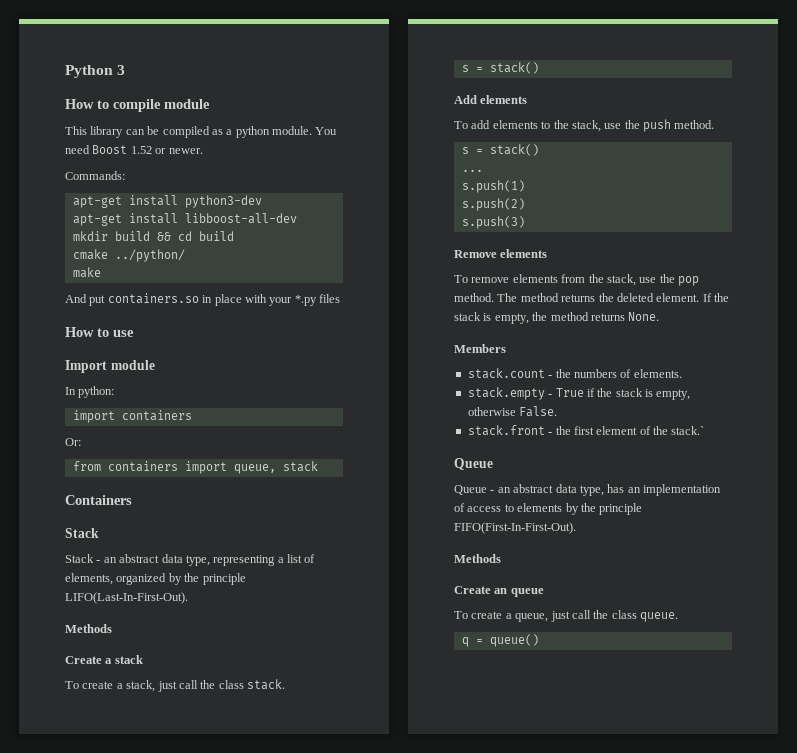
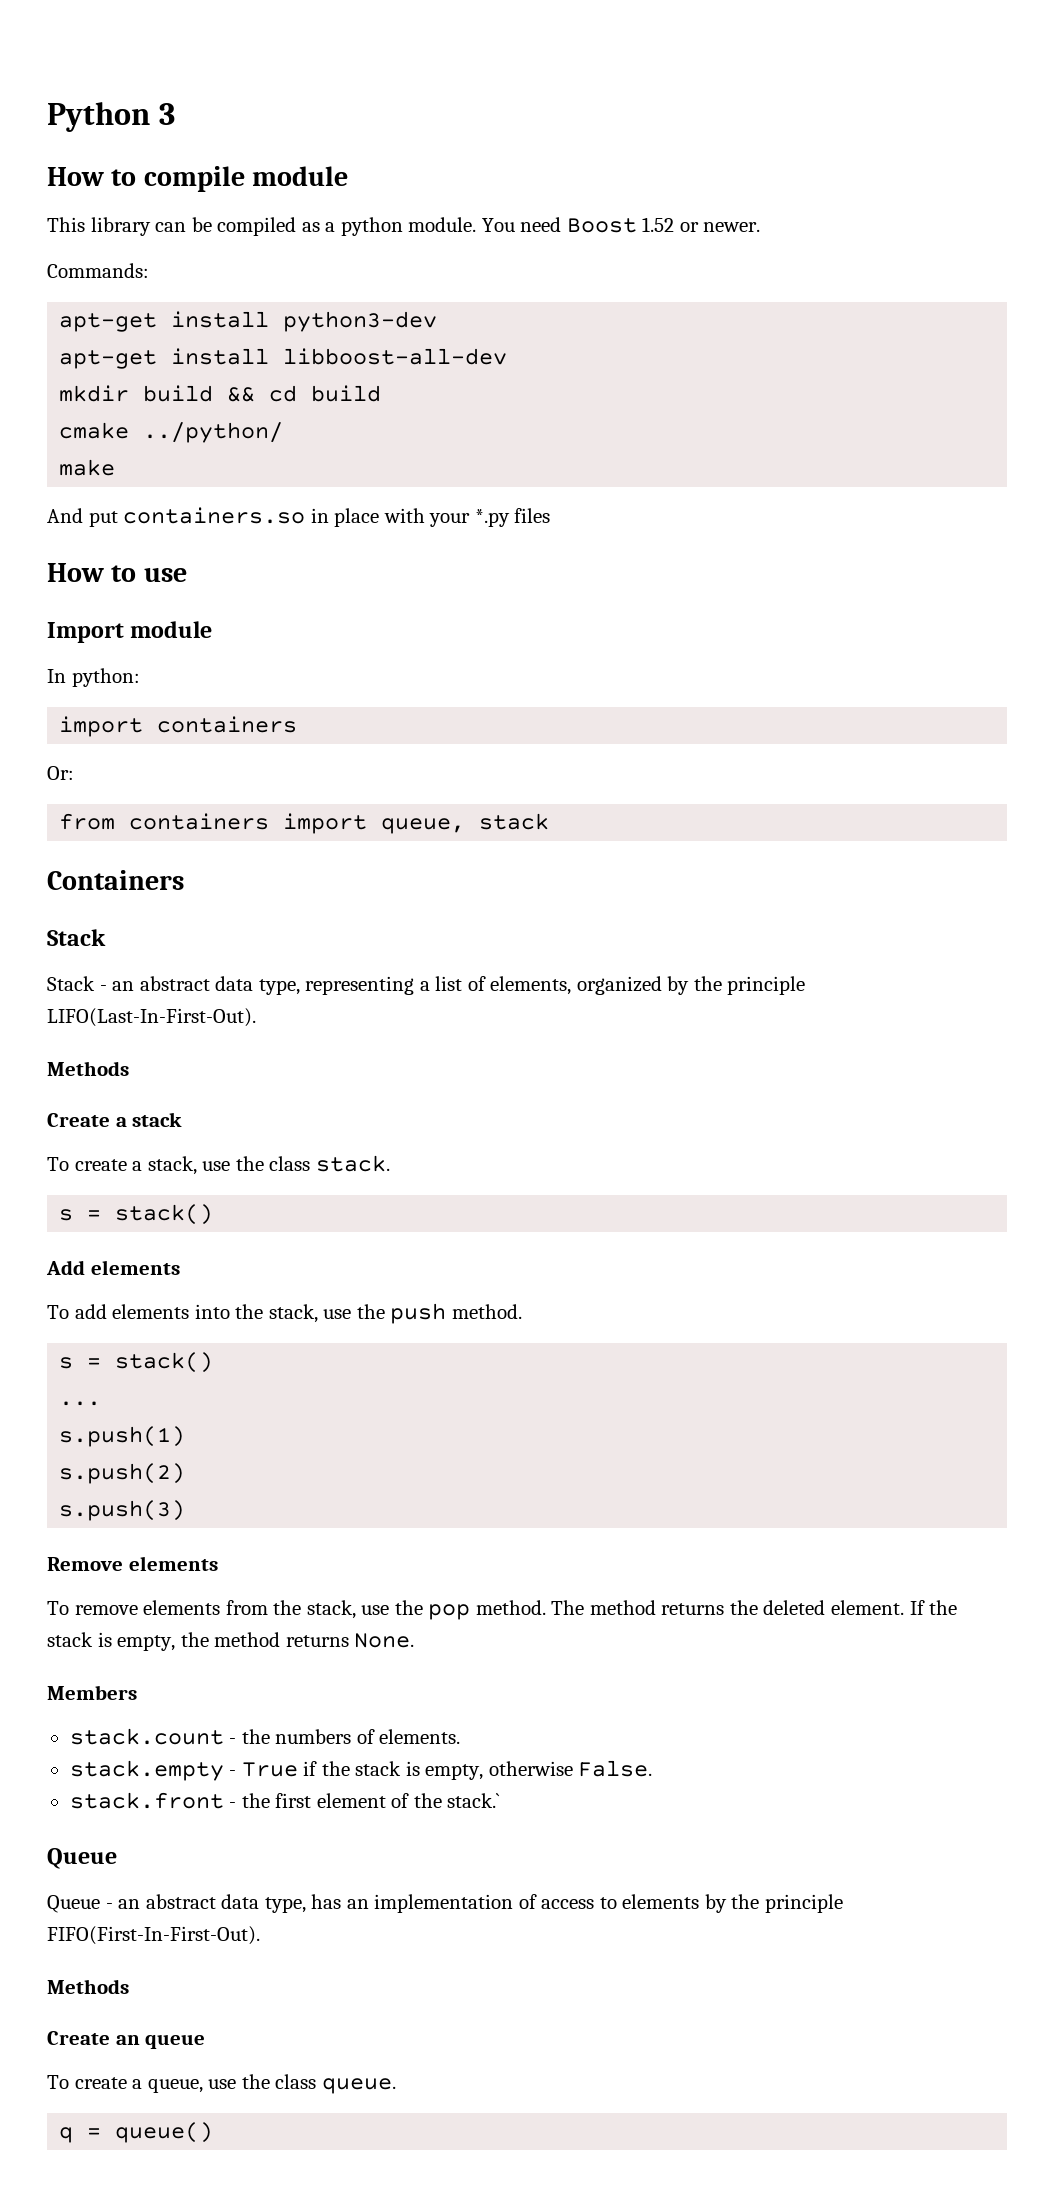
[157,680,198,692] just call -> [202,1161,231,1171] use
[541,121,551,129] to -> [194,1304,230,1319] into
[550,610,591,622] just call -> [208,2079,237,2089] use

